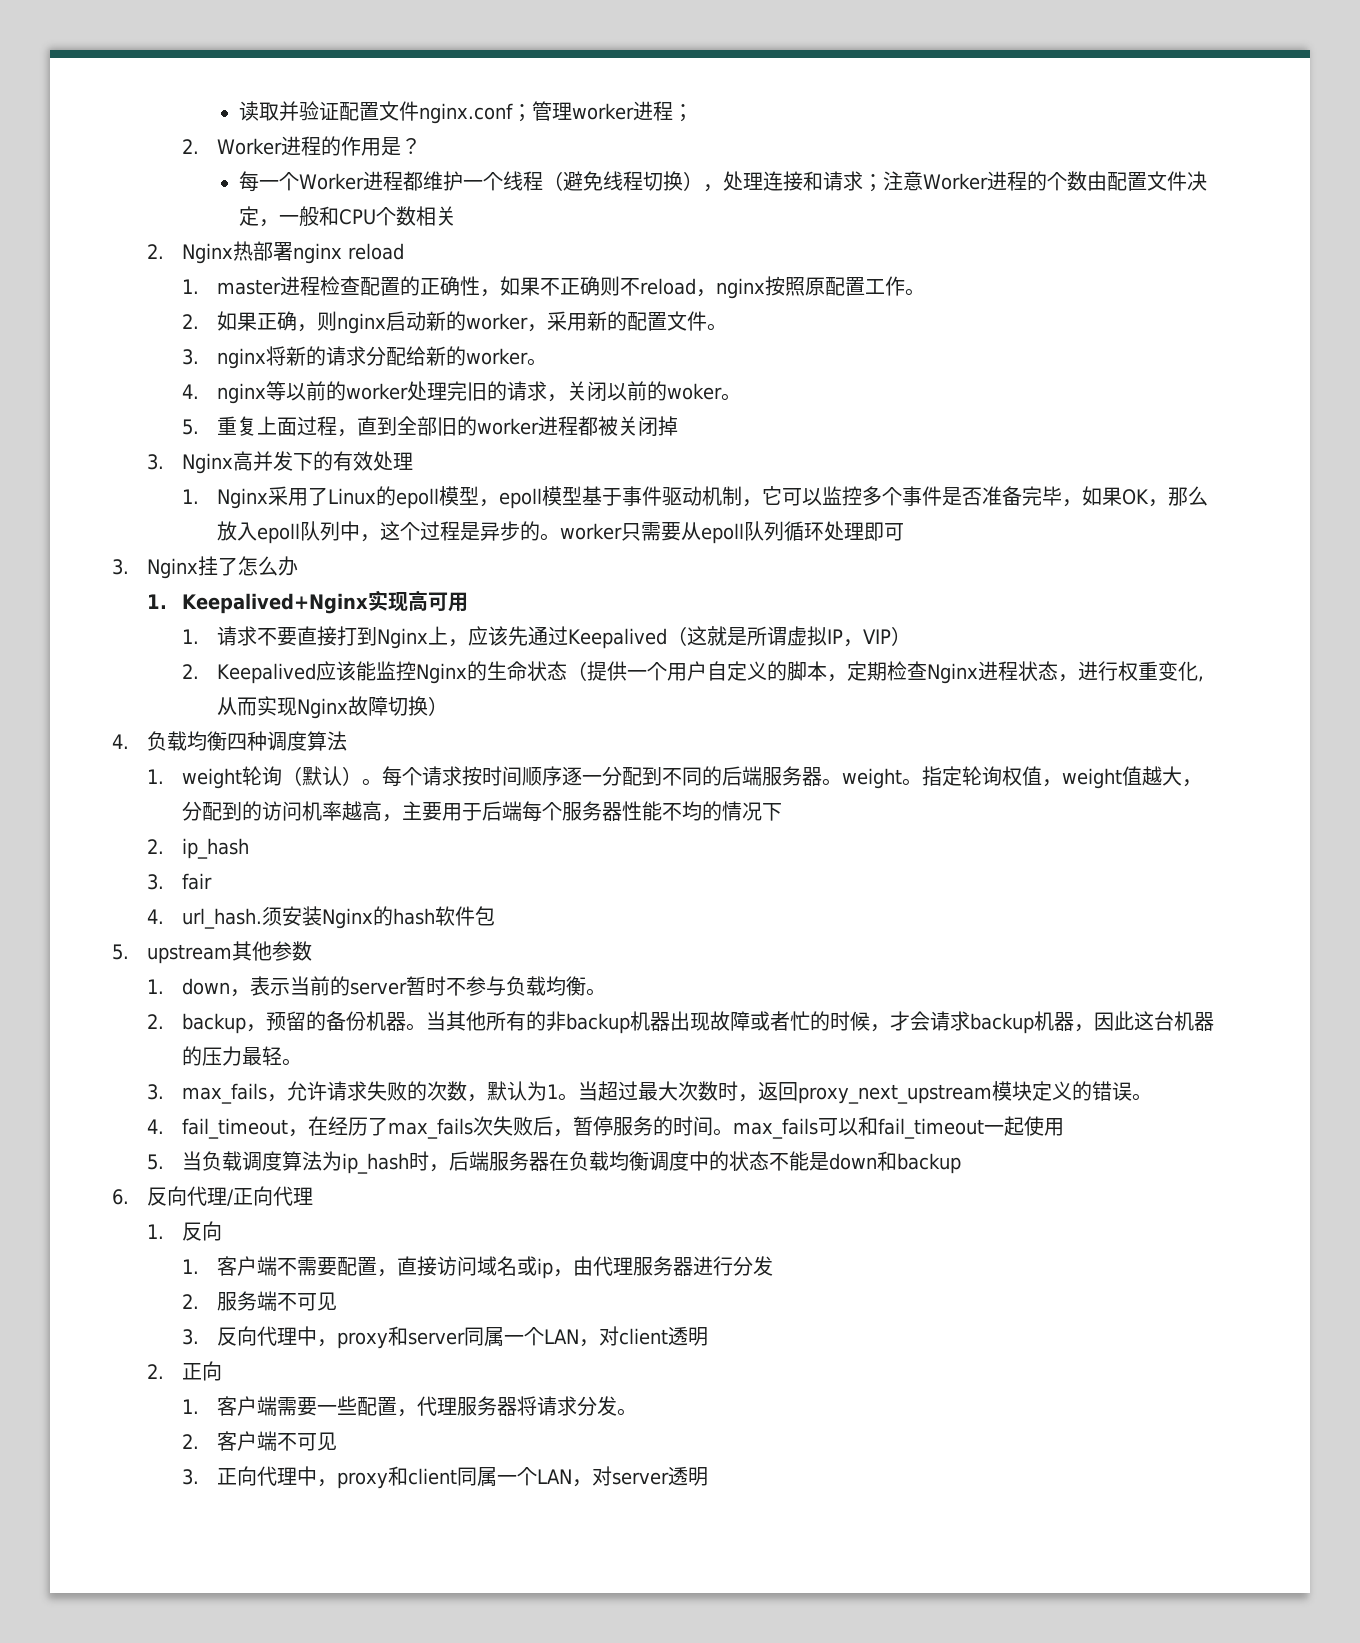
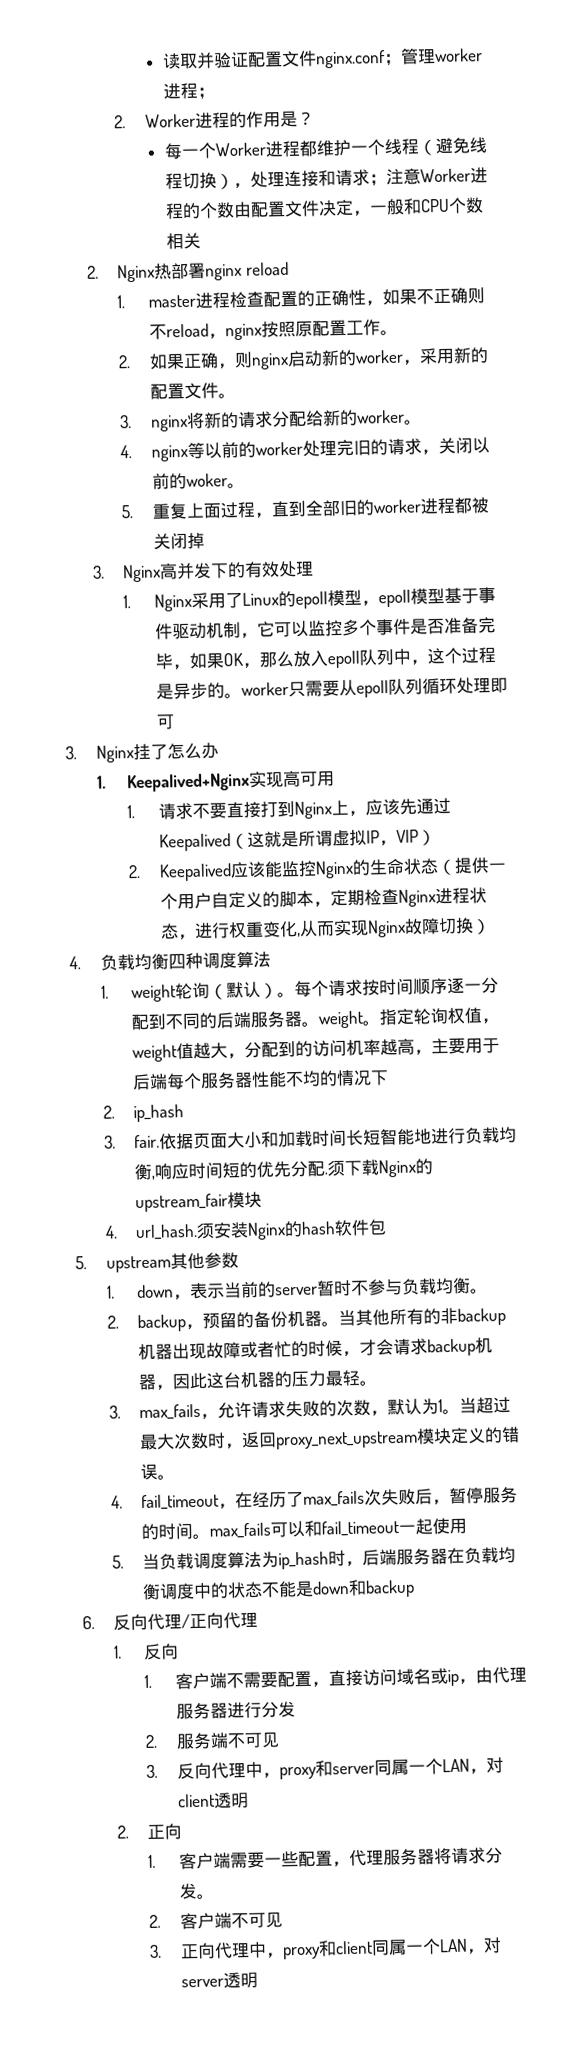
[182,873,213,890] fair -> [134,1126,518,1150] [134,1158,434,1181] [135,1191,263,1213] fair.依据页面大小和加载时间长短智能地进行负载均衡,响应时间短的优先分配.须下载Nginx的upstream_fair模块

